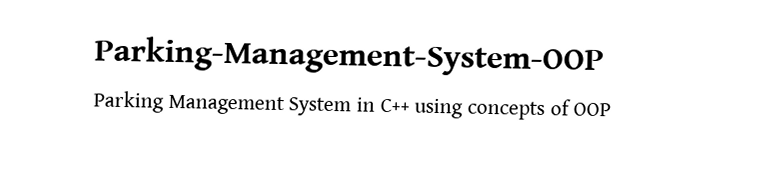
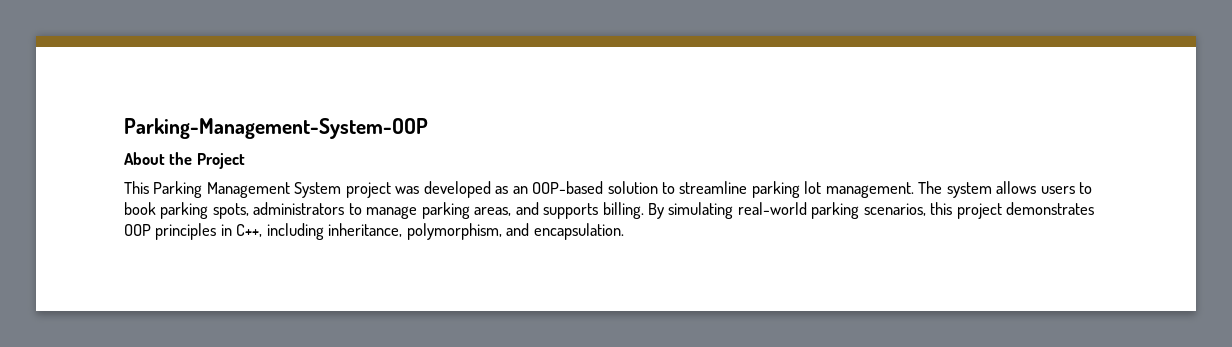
[93,90,612,121] Parking Management System in C++ using concepts of OOP -> [124,152,245,169] [124,181,1093,198] [124,202,1095,219] [124,223,624,240] About the Project // This Parking Management System project was developed as an OOP-based solution to streamline parking lot management. The system allows users to book parking spots, administrators to manage parking areas, and supports billing. By simulating real-world parking scenarios, this project demonstrates OOP principles in C++, including inheritance, polymorphism, and encapsulation.

